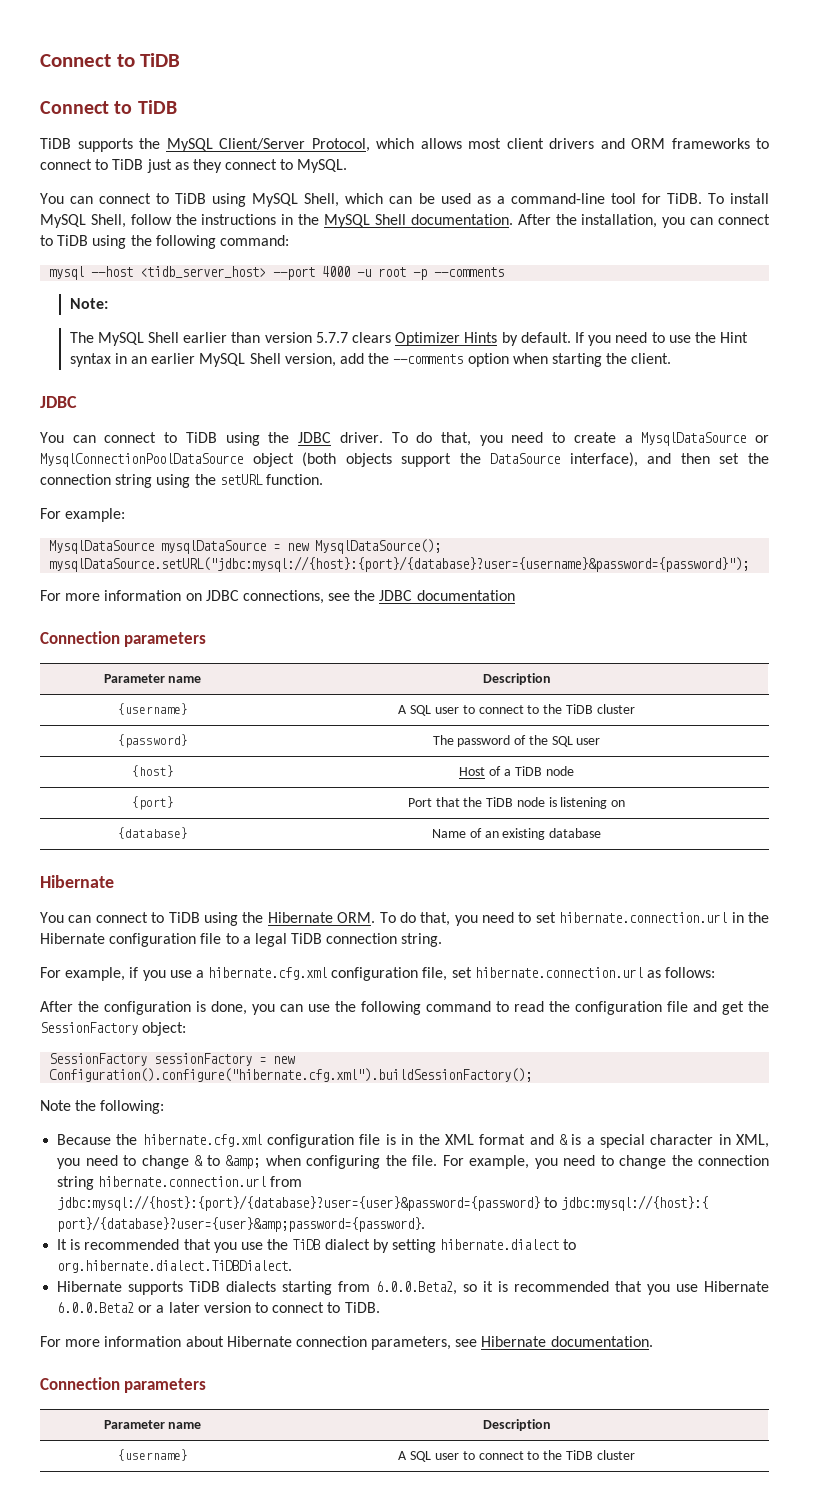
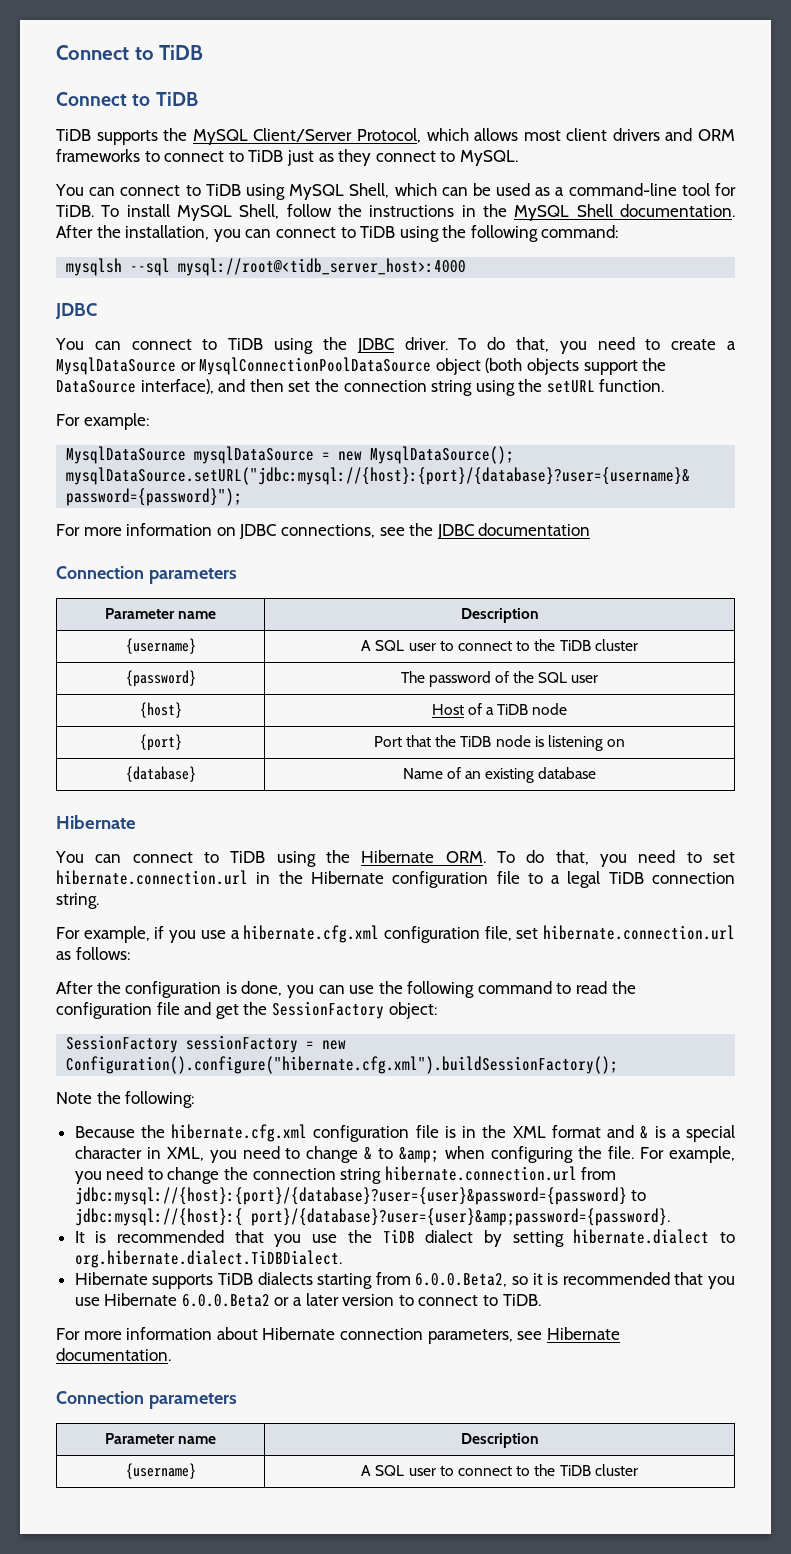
[49,266,505,280] [69,298,108,309] [69,332,749,346] [69,353,672,367] mysql --host <tidb_server_host> --port 4000 -u root -p --comments // Note: // The MySQL Shell earlier than version 5.7.7 clears Optimizer Hints by default. If you need to use the Hint syntax in an earlier MySQL Shell version, add the --comments option when starting the client. -> [66,258,467,276] mysqlsh --sql mysql://root@<tidb_server_host>:4000

